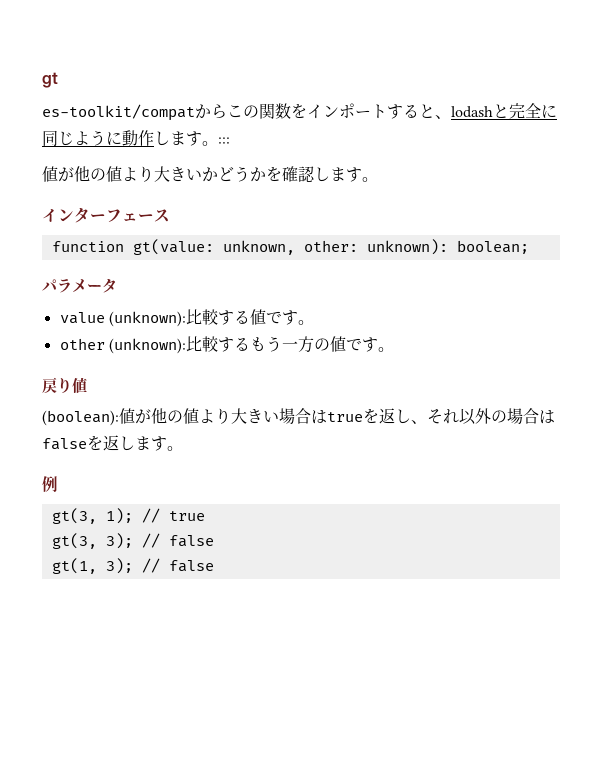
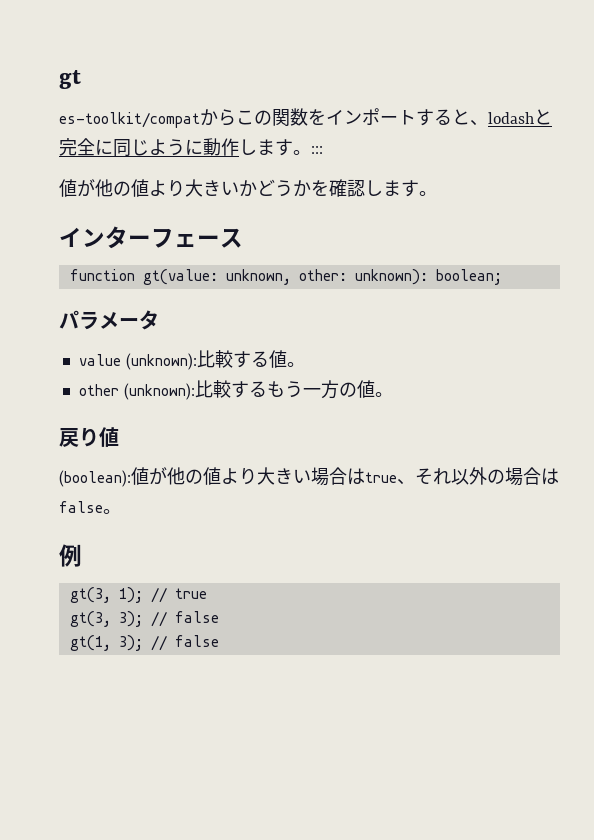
[265,310,298,325] です -> (287, 359) none
[345,337,378,352] です -> (375, 389) none
[363,408,411,424] を返し -> (397, 477) none
[87,435,167,451] を返します -> (103, 507) none

